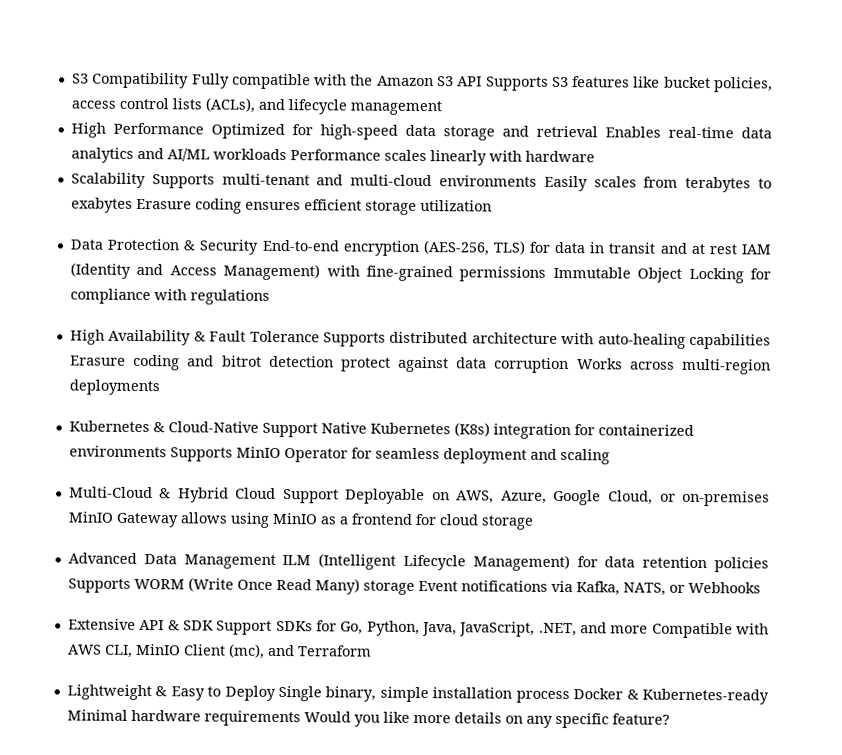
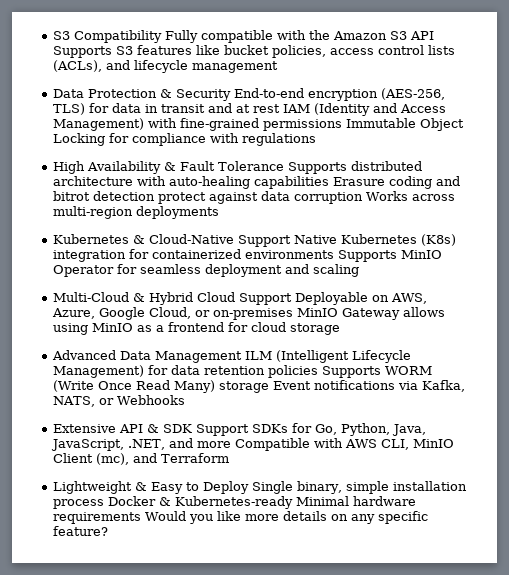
[70,122,772,141] [70,147,595,166] [70,172,772,193] [70,197,492,215] // High Performance Optimized for high-speed data storage and retrieval Enables real-time data analytics and AI/ML workloads Performance scales linearly with hardware // Scalability Supports multi-tenant and multi-cloud environments Easily scales from terabytes to exabytes Erasure coding ensures efficient storage utilization -> (278, 67) none

